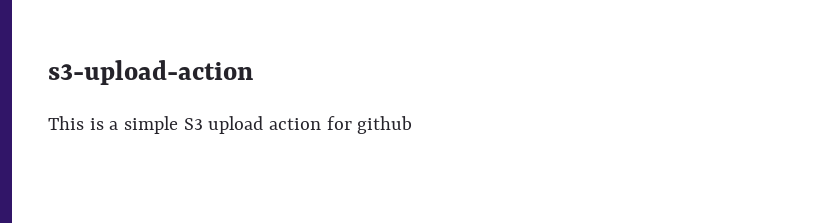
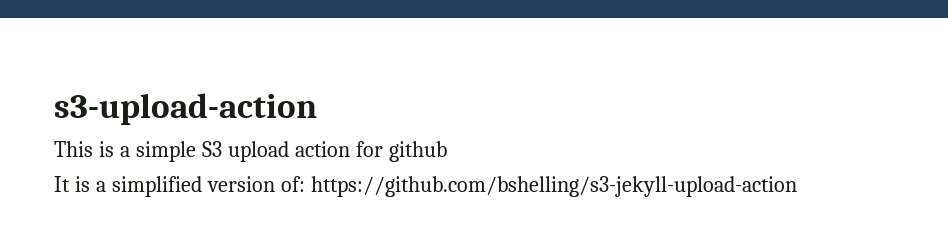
(413, 125) none -> [54,176,797,197] // It is a simplified version of: https://github.com/bshelling/s3-jekyll-upload-action

